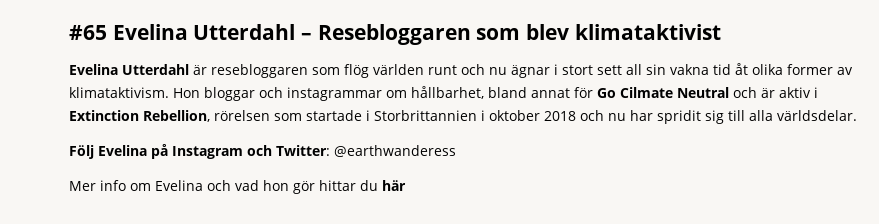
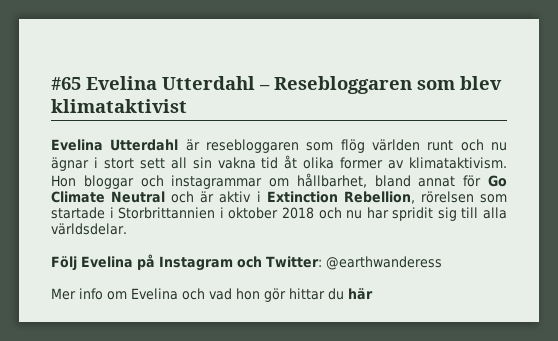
[620,87,673,98] Cilmate -> [51,191,105,203] Climate

